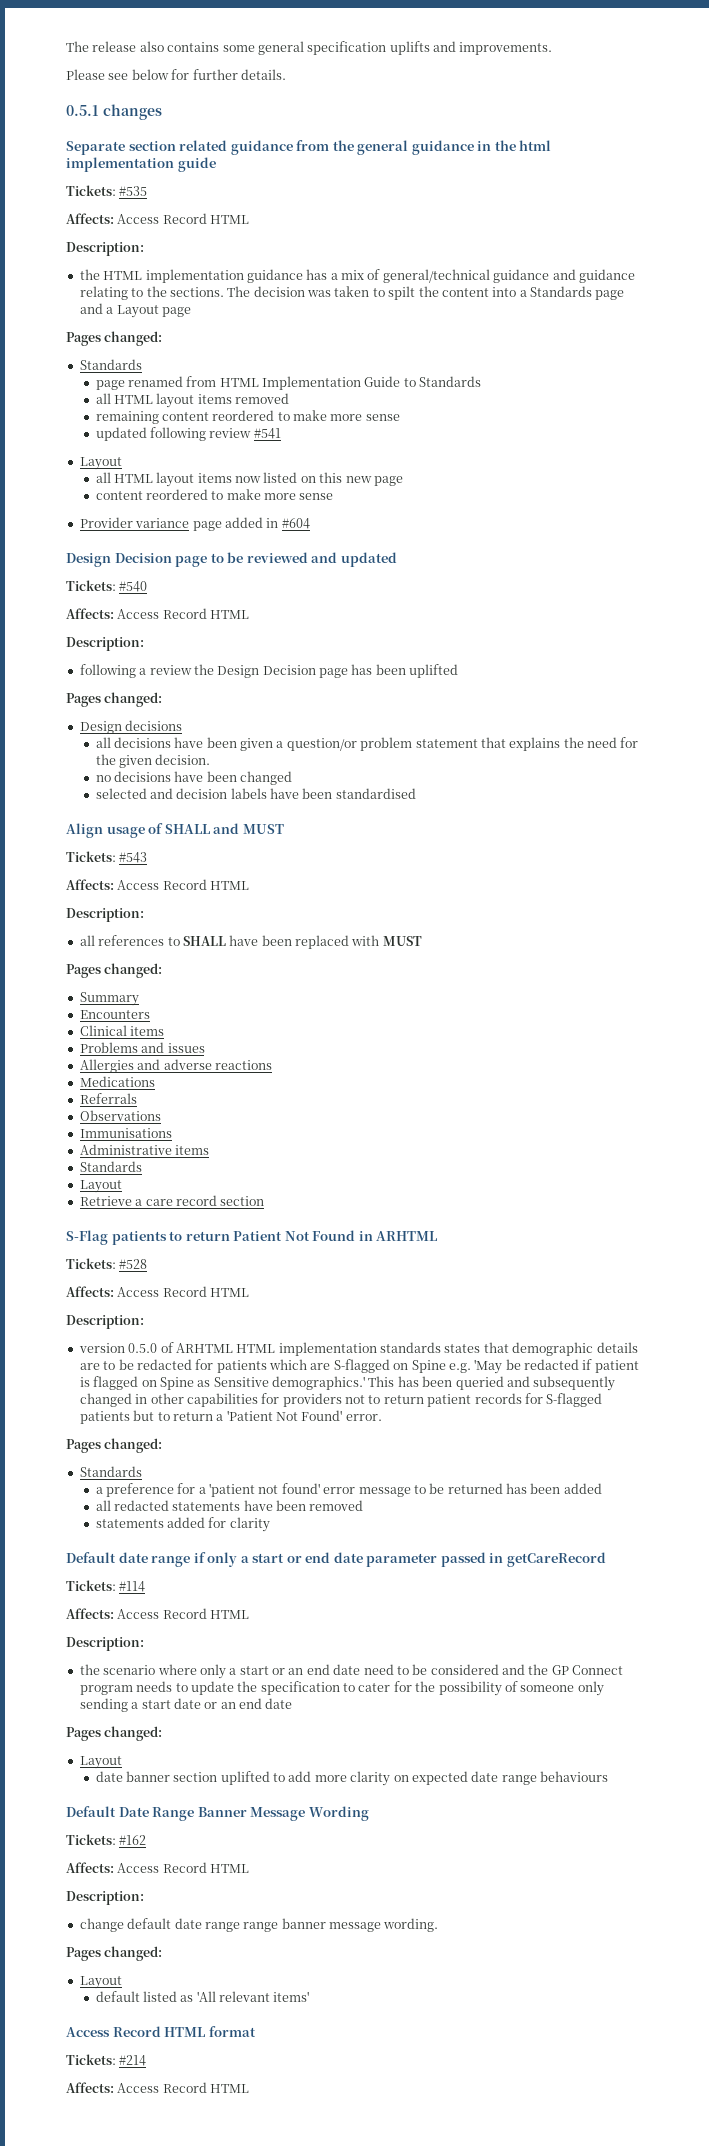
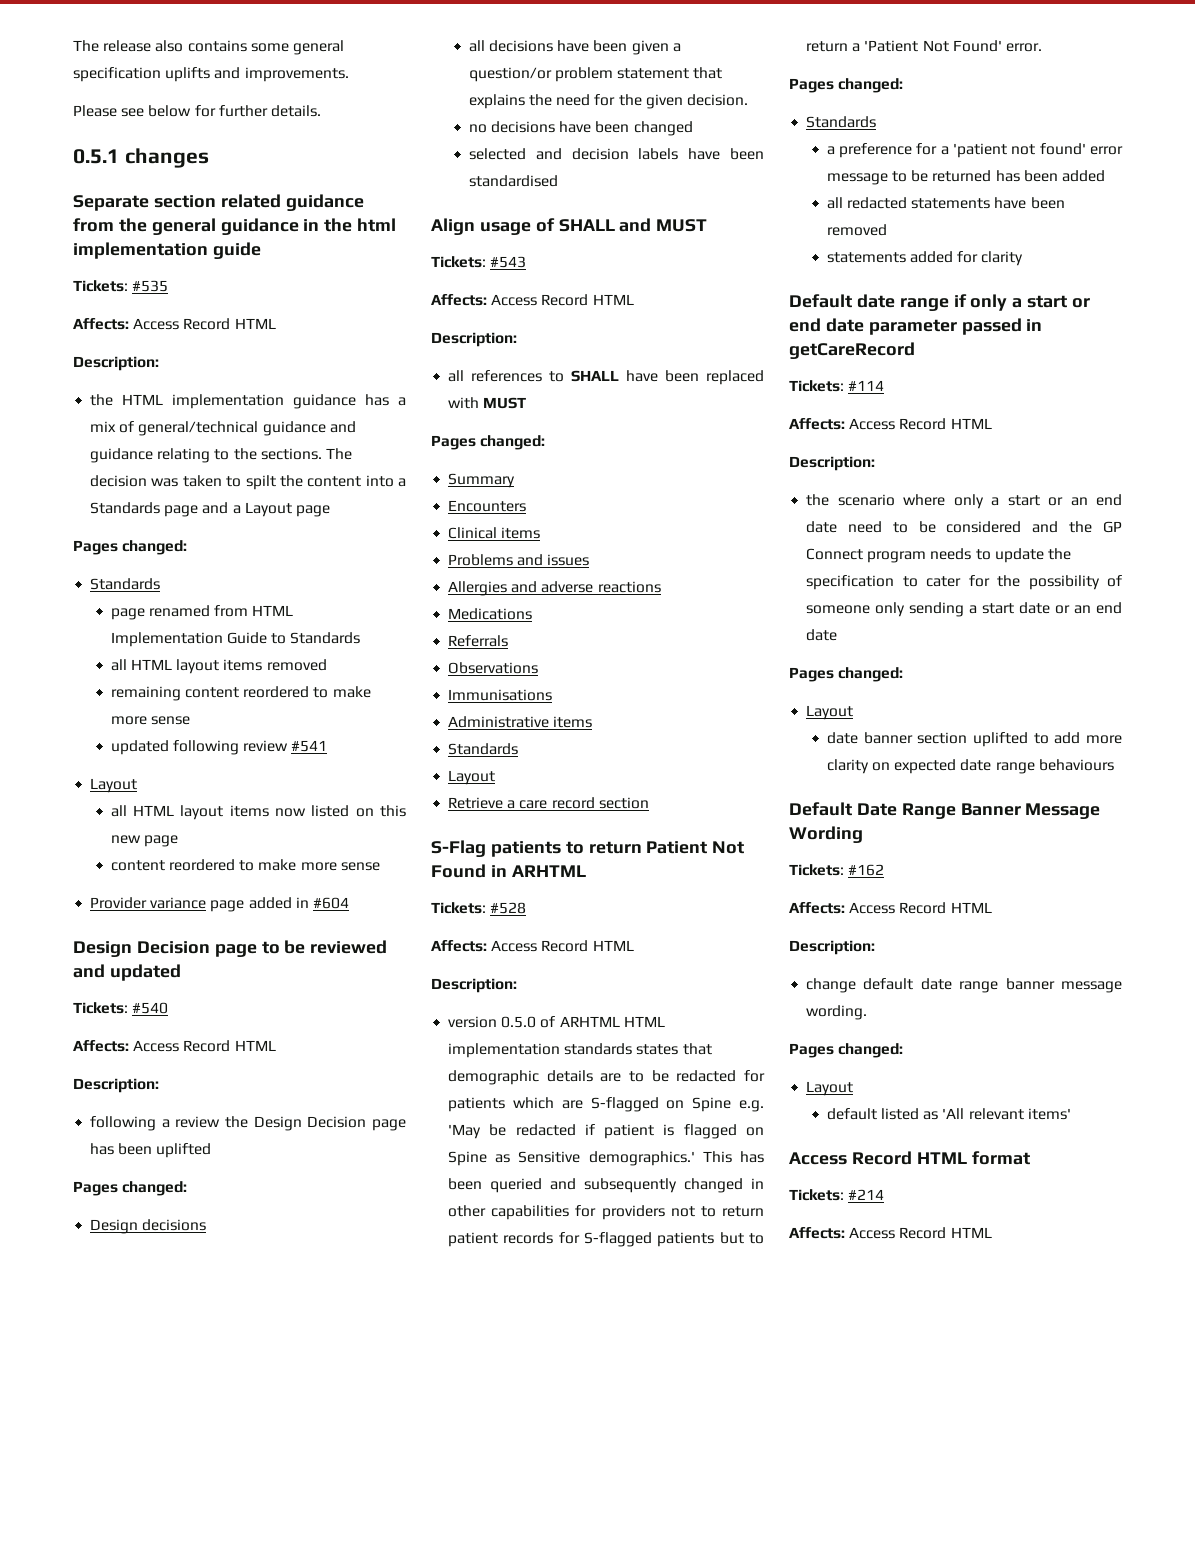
[243,1922,279,1932] range -> (999, 987) none

